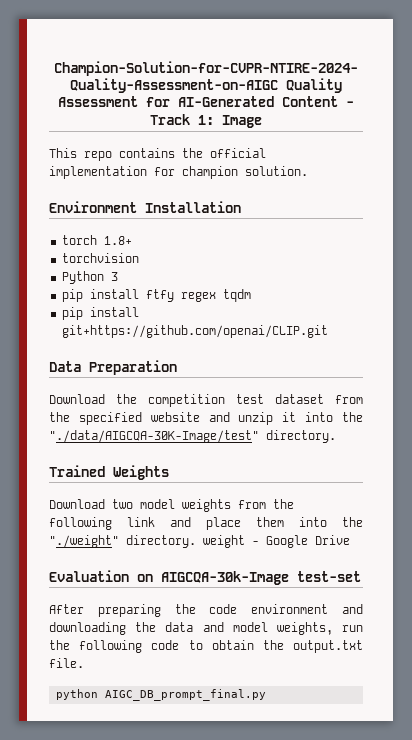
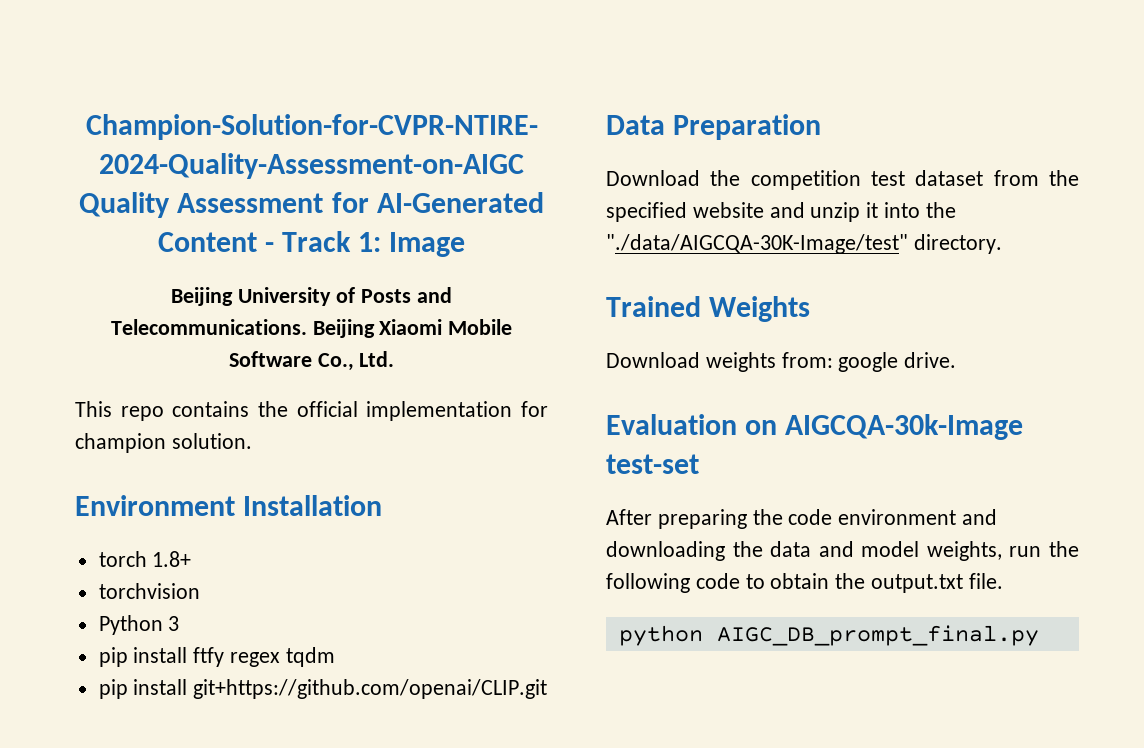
(262, 121) none -> [171,287,452,306] [110,319,513,338] [228,351,395,371] // Beijing University of Posts and Telecommunications. Beijing Xiaomi Mobile Software Co., Ltd.
[112,499,294,512] [49,517,363,530] [49,535,350,548] two model weights from the following link and place them into the "./weight" directory. weight - Google Drive -> [705,352,957,372] weights from: google drive.

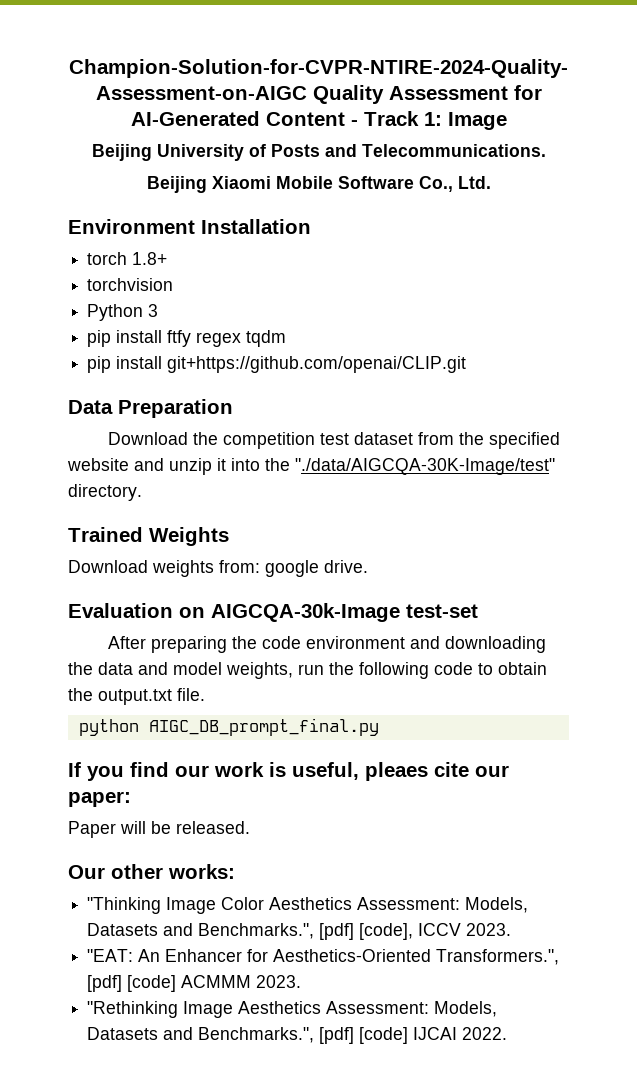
(307, 327) none -> (546, 150) //
[75,401,548,421] [75,433,252,453] // This repo contains the official implementation for champion solution. -> (491, 182) none
(1039, 635) none -> [68,762,509,781] [68,791,131,807] [68,821,250,838] [68,864,235,879] [87,897,529,914] [87,923,512,940] [87,949,560,965] [87,975,302,992] [87,1001,498,1018] [87,1027,508,1044] // If you find our work is useful, pleaes cite our paper: // Paper will be released. // Our other works: // "Thinking Image Color Aesthetics Assessment: Models, Datasets and Benchmarks.", [pdf] [code], ICCV 2023. // "EAT: An Enhancer for Aesthetics-Oriented Transformers.", [pdf] [code] ACMMM 2023. // "Rethinking Image Aesthetics Assessment: Models, Datasets and Benchmarks.", [pdf] [code] IJCAI 2022.

